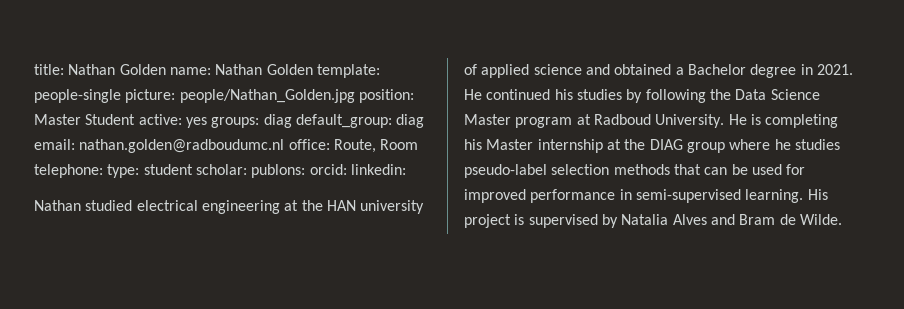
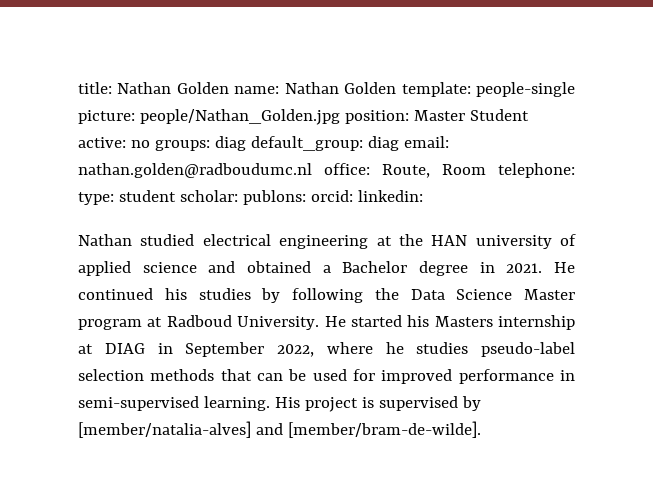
[185,117,207,128] yes -> [130,140,150,148] no
[750,114,839,128] [464,139,725,153] is completing his Master internship at the DIAG group -> [350,315,575,330] [78,342,314,357] started his Masters internship at DIAG in September 2022,
[621,214,842,225] Natalia Alves and Bram de Wilde. -> [78,421,481,438] [member/natalia-alves] and [member/bram-de-wilde].

